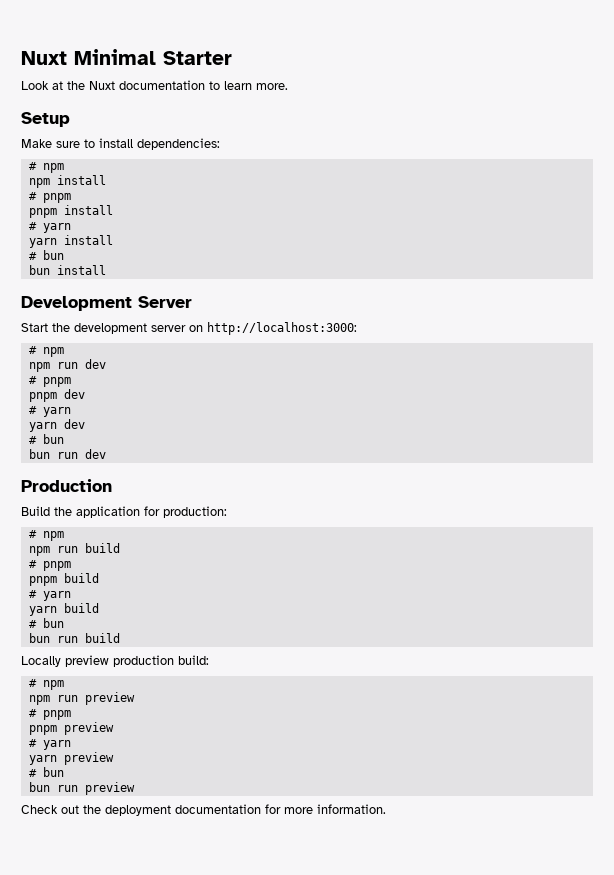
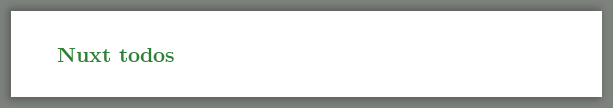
[21,49,232,65] [21,80,288,90] [21,112,70,127] [21,138,220,150] [28,162,64,173] [28,175,106,188] [28,192,71,203] [28,205,113,218] [28,222,71,233] [28,235,113,248] [28,250,64,260] [28,265,106,275] [21,296,192,311] [21,322,357,335] [28,346,64,357] [28,359,106,372] [28,376,71,387] [28,389,85,402] [28,406,71,417] [28,419,85,432] [28,434,64,444] [28,449,106,459] [21,479,112,492] [21,506,227,518] [28,530,64,541] [28,543,120,556] [28,560,71,571] [28,573,99,586] [28,590,71,601] [28,603,99,616] [28,618,64,628] [28,633,120,643] [21,655,209,667] [28,679,64,690] [28,692,135,705] [28,709,71,720] [28,722,114,735] [28,739,71,750] [28,752,114,765] [28,767,64,777] [28,782,135,795] [21,804,386,816] Nuxt Minimal Starter // Look at the Nuxt documentation to learn more. // Setup // Make sure to install dependencies: // # npm // npm install // # pnpm // pnpm install // # yarn // yarn install // # bun // bun install // Development Server // Start the development server on http://localhost:3000: // # npm // npm run dev // # pnpm // pnpm dev // # yarn // yarn dev // # bun // bun run dev // Production // Build the application for production: // # npm // npm run build // # pnpm // pnpm build // # yarn // yarn build // # bun // bun run build // Locally preview production build: // # npm // npm run preview // # pnpm // pnpm preview // # yarn // yarn preview // # bun // bun run preview // Check out the deployment documentation for more information. -> [57,47,175,62] Nuxt todos

